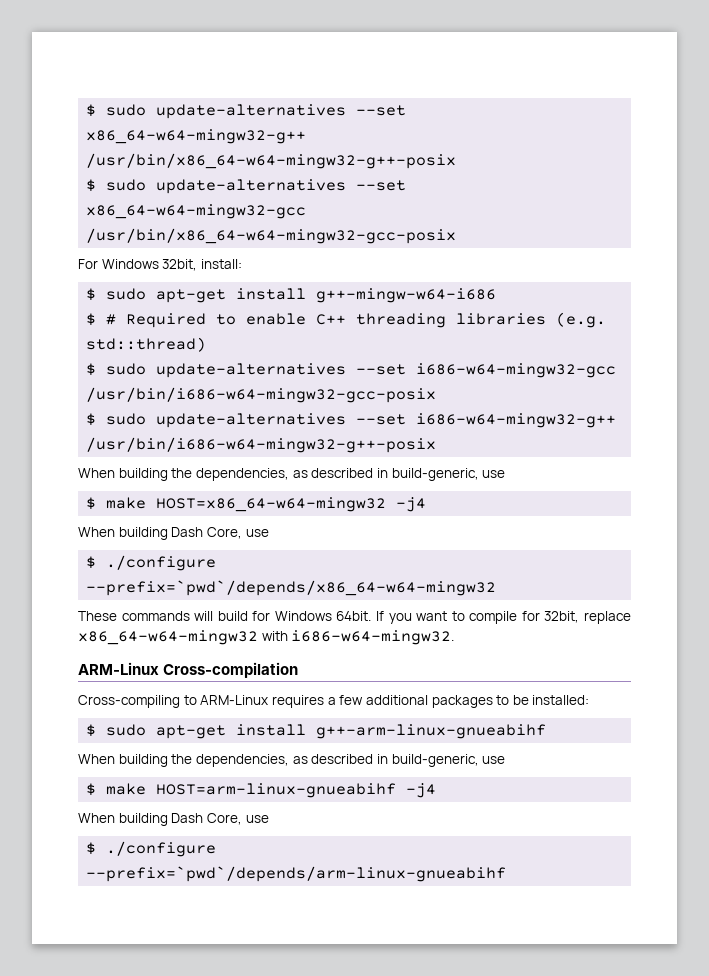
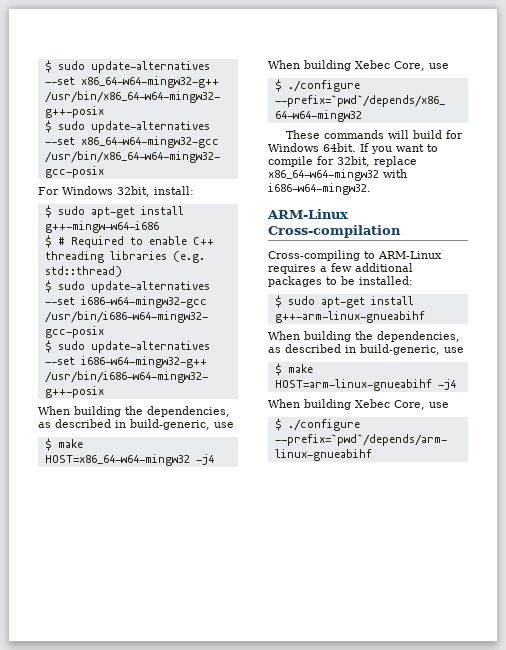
[171,527,204,537] Dash -> [355,60,390,69] Xebec
[171,813,204,823] Dash -> [355,399,390,408] Xebec

